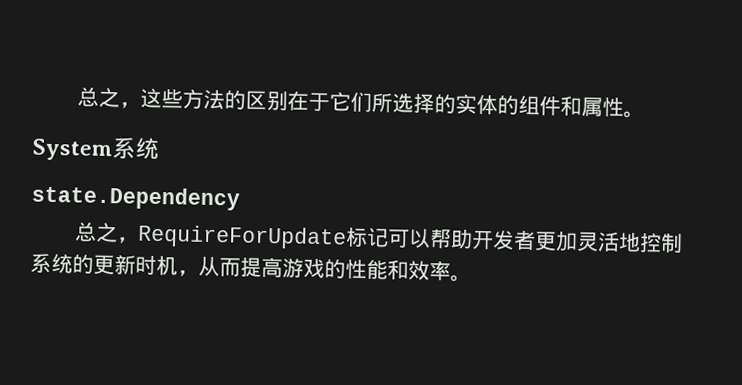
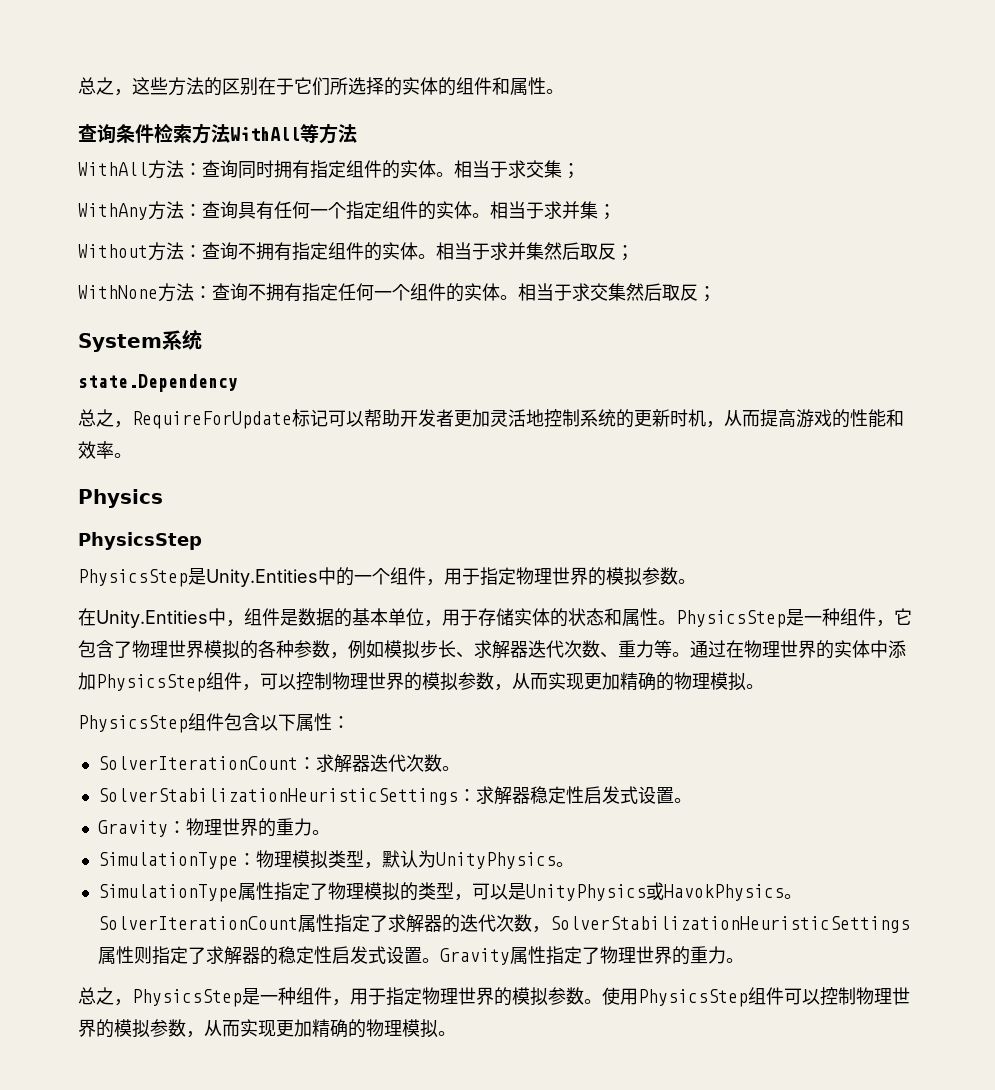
(646, 114) none -> [78,123,357,144] [78,160,580,179] [78,201,616,220] [78,242,634,261] [78,283,716,302] // 查询条件检索方法WithAll等方法 // WithAll方法：查询同时拥有指定组件的实体。相当于求交集； // WithAny方法：查询具有任何一个指定组件的实体。相当于求并集； // Without方法：查询不拥有指定组件的实体。相当于求并集然后取反； // WithNone方法：查询不拥有指定任何一个组件的实体。相当于求交集然后取反；
(472, 278) none -> [78,489,163,508] [78,532,202,550] [78,567,696,587] [78,608,912,628] [78,640,906,659] [78,672,764,692] [78,713,350,733] [97,754,460,773] [97,786,692,805] [97,818,330,837] [97,850,574,870] [97,882,802,902] [97,914,910,933] [97,946,744,965] [78,987,910,1007] [78,1019,456,1038] // Physics // PhysicsStep // PhysicsStep是Unity.Entities中的一个组件，用于指定物理世界的模拟参数。 // 在Unity.Entities中，组件是数据的基本单位，用于存储实体的状态和属性。PhysicsStep是一种组件，它包含了物理世界模拟的各种参数，例如模拟步长、求解器迭代次数、重力等。通过在物理世界的实体中添加PhysicsStep组件，可以控制物理世界的模拟参数，从而实现更加精确的物理模拟。 // PhysicsStep组件包含以下属性： // SolverIterationCount：求解器迭代次数。 // SolverStabilizationHeuristicSettings：求解器稳定性启发式设置。 // Gravity：物理世界的重力。 // SimulationType：物理模拟类型，默认为UnityPhysics。 // SimulationType属性指定了物理模拟的类型，可以是UnityPhysics或HavokPhysics。SolverIterationCount属性指定了求解器的迭代次数，SolverStabilizationHeuristicSettings属性则指定了求解器的稳定性启发式设置。Gravity属性指定了物理世界的重力。 // 总之，PhysicsStep是一种组件，用于指定物理世界的模拟参数。使用PhysicsStep组件可以控制物理世界的模拟参数，从而实现更加精确的物理模拟。

